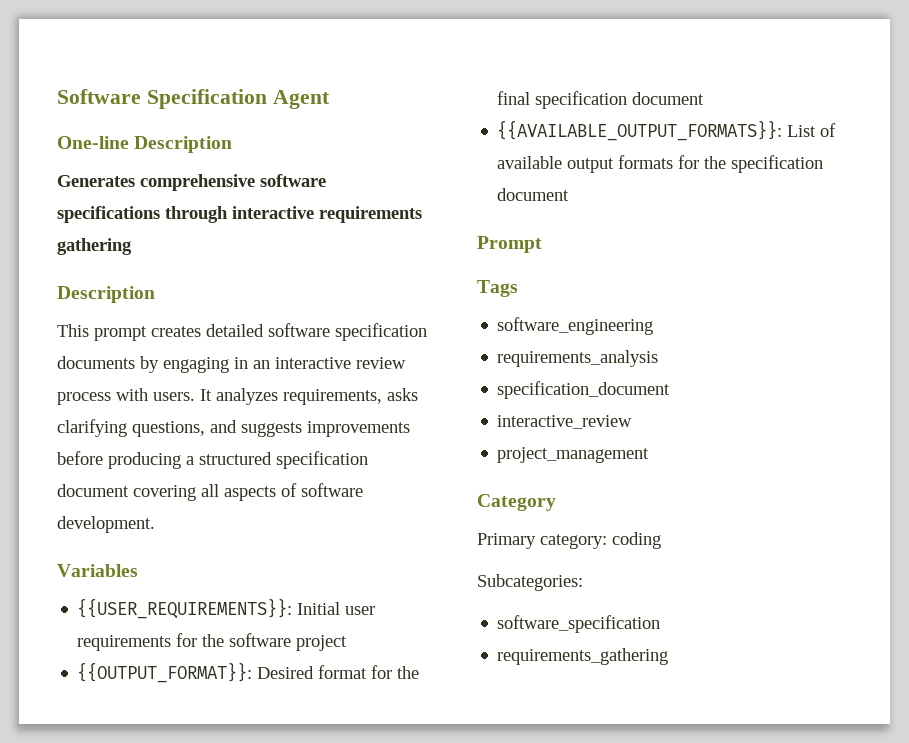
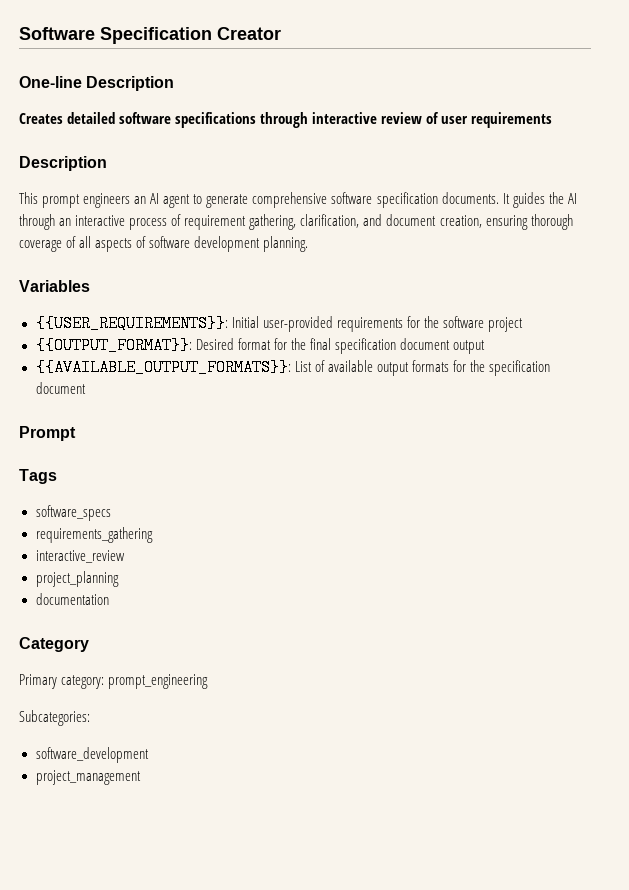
[272,90,330,109] Agent -> [217,27,281,40] Creator
[57,174,255,191] Generates comprehensive -> [19,112,116,124] Creates detailed
[319,206,422,223] [57,238,132,255] requirements gathering -> [381,112,553,128] review of user requirements
[151,323,427,341] [57,356,406,373] [57,388,418,405] [57,419,410,437] [57,451,368,469] [57,484,196,501] creates detailed software specification documents by engaging in an interactive review process with users. It analyzes requirements, asks clarifying questions, and suggests improvements before producing a structured specification document covering -> [83,192,577,208] [19,214,573,230] [19,236,77,252] engineers an AI agent to generate comprehensive software specification documents. It guides the AI through an interactive process of requirement gathering, clarification, and document creation, ensuring thorough coverage of
[57,516,155,533] development. -> [194,236,309,252] development planning.
[345,606,376,615] user -> [262,316,333,332] user-provided
(705, 98) none -> [452,340,485,354] output
[497,317,654,335] [497,350,659,367] [497,381,671,399] software_engineering // requirements_analysis // specification_document -> [35,505,111,521] [35,527,153,543] software_specs // requirements_gathering
[497,447,650,463] project_management -> [35,571,119,587] [35,593,109,605] project_planning // documentation
[612,532,661,549] coding -> [108,674,209,689] prompt_engineering
[497,615,661,633] [497,648,669,665] software_specification // requirements_gathering -> [35,747,149,763] [35,770,141,785] software_development // project_management

